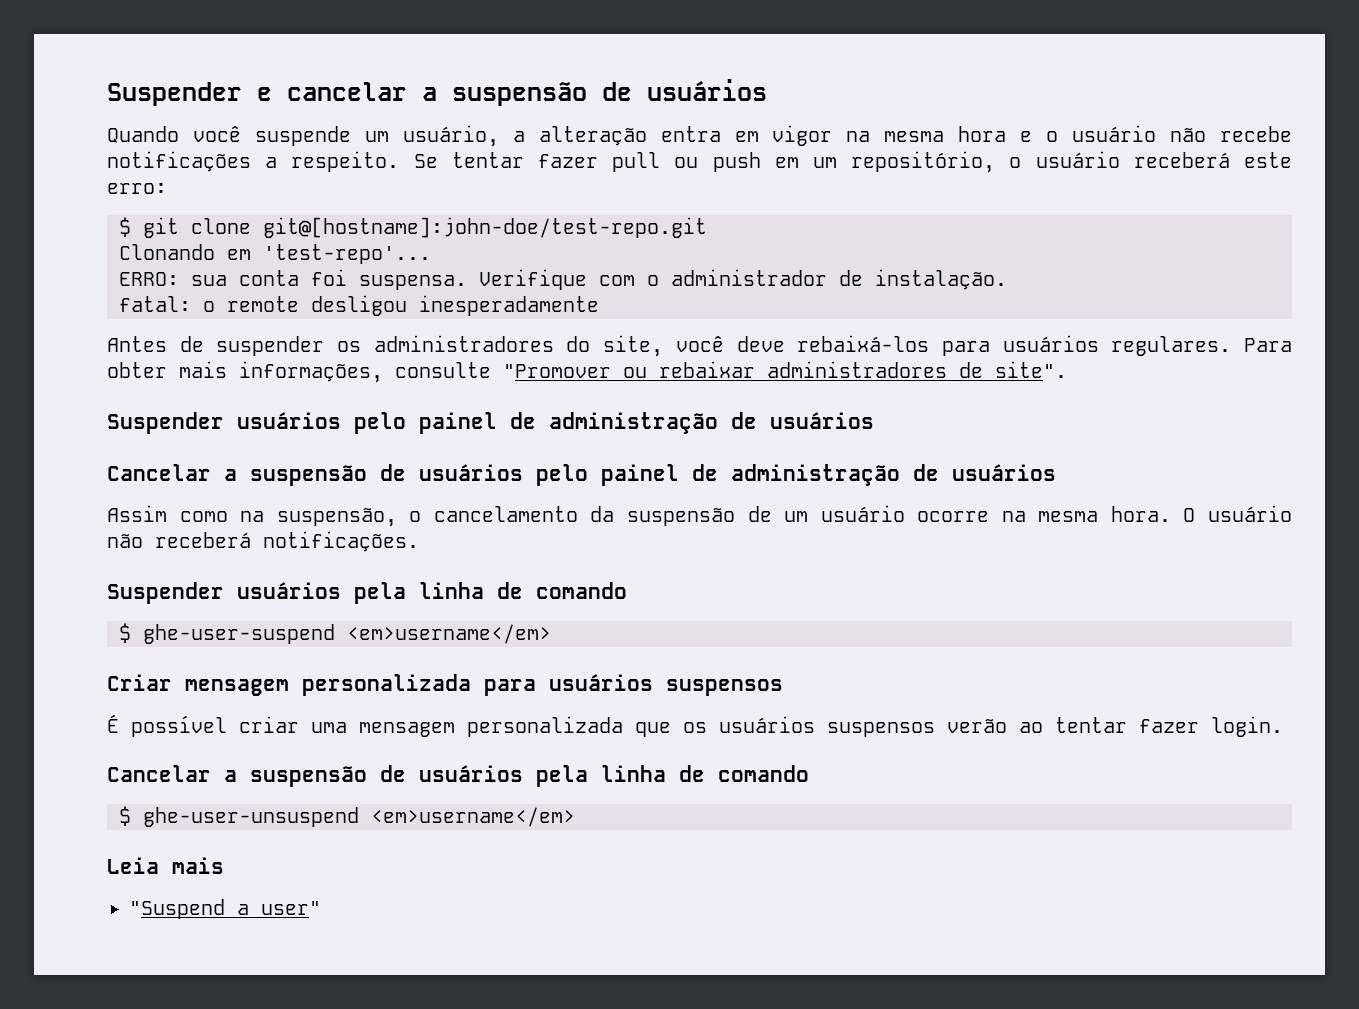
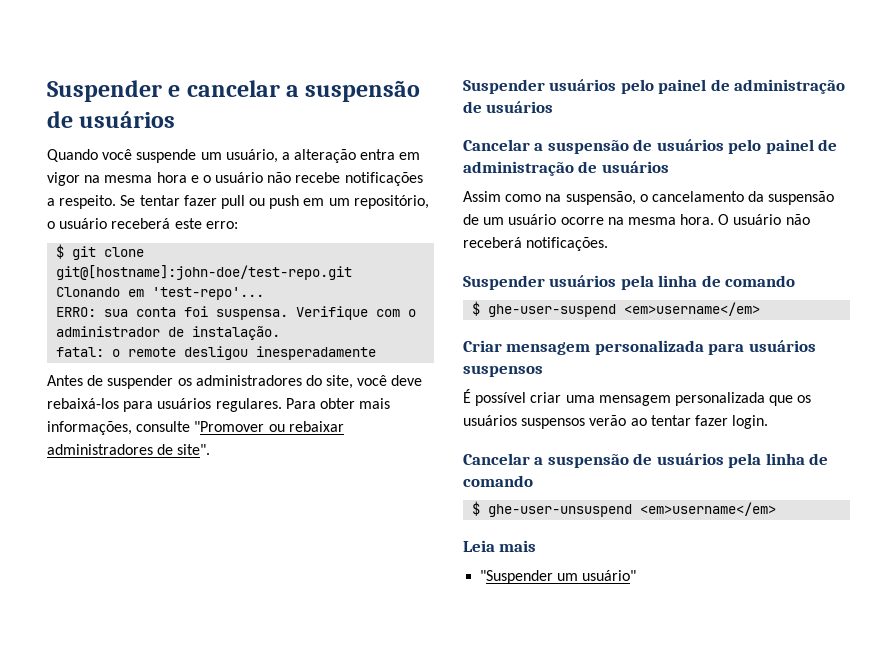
[129,899,321,919] "Suspend a user" -> [480,570,637,584] "Suspender um usuário"

